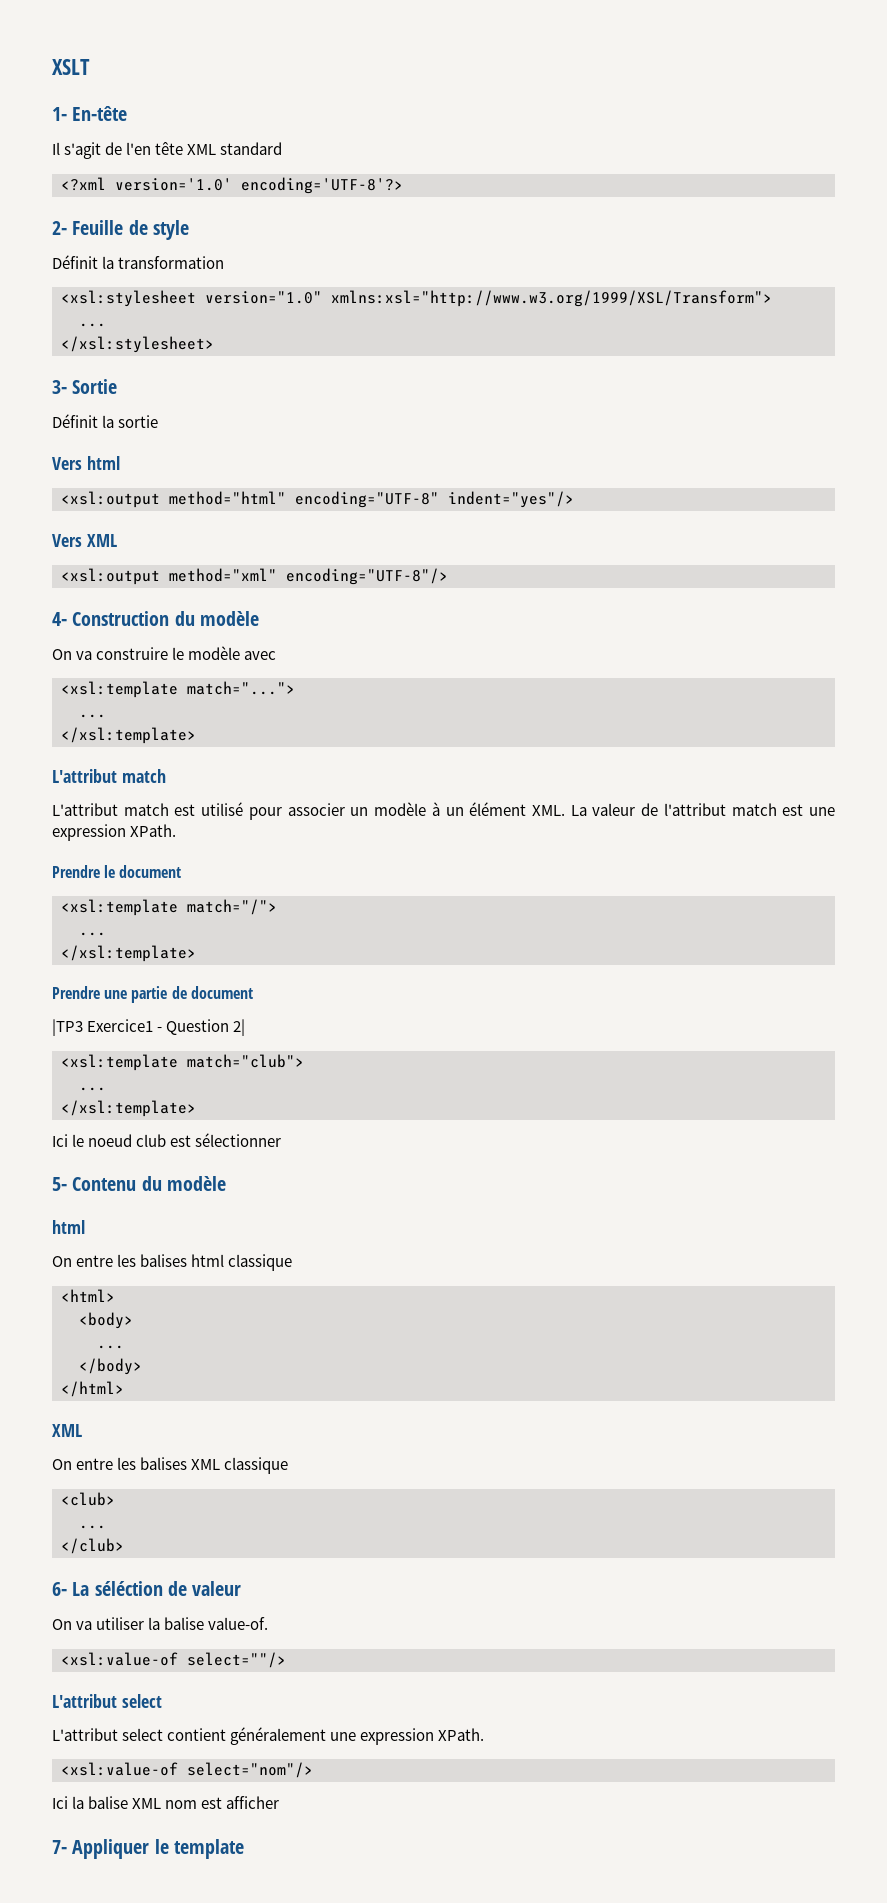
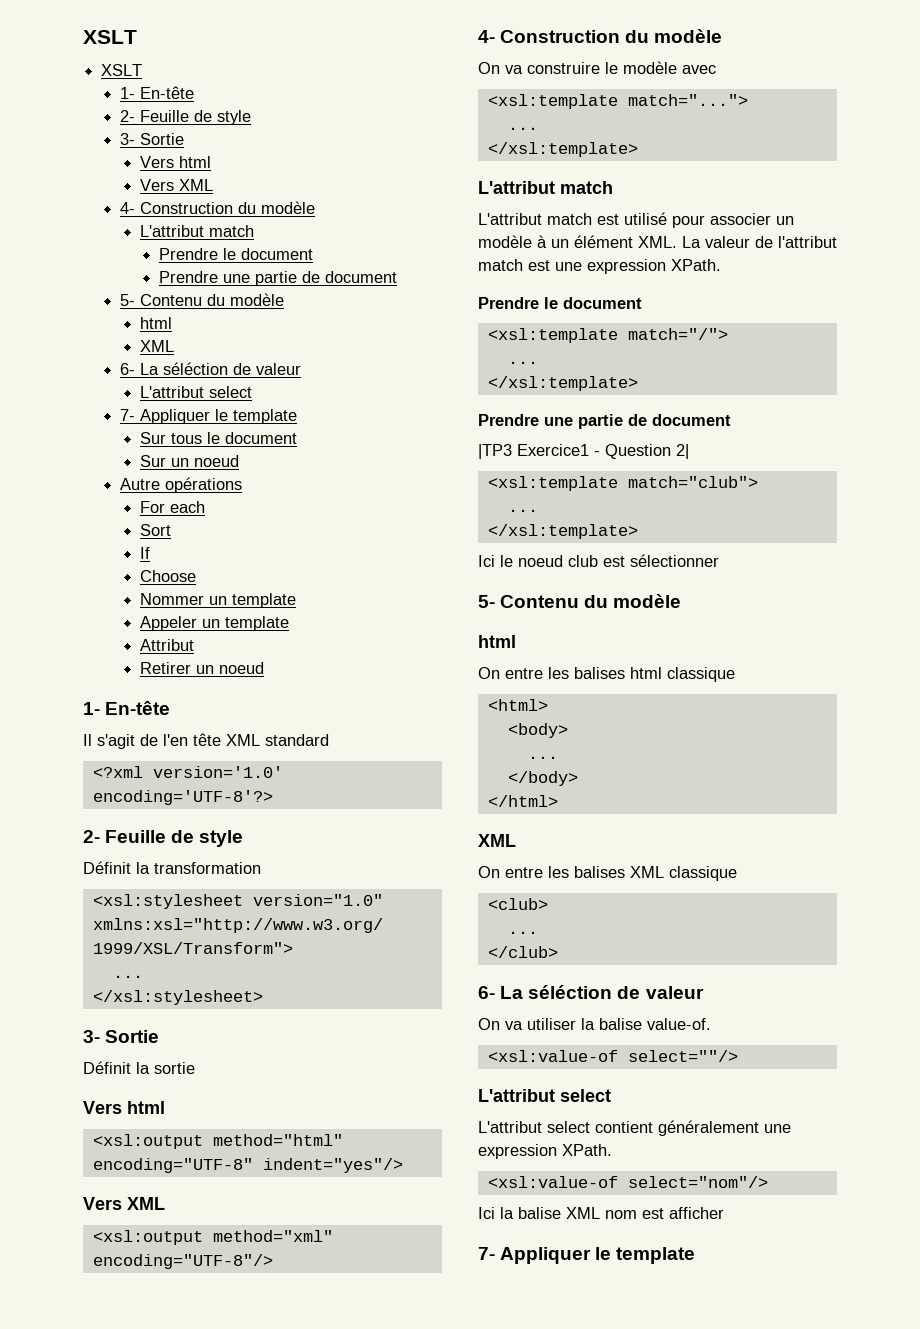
[52,59,90,75] XSLT -> [83,30,137,44] [101,64,143,76] [120,86,195,99] [120,110,252,125] [120,133,185,145] [139,156,211,168] [139,179,213,191] [120,201,316,214] [139,225,254,237] [158,248,313,260] [158,271,397,286] [120,293,285,306] [139,317,172,329] [139,340,174,352] [120,362,302,375] [139,386,252,398] [120,409,298,424] [139,432,297,444] [139,455,239,467] [120,477,243,493] [139,501,205,513] [139,524,171,536] [139,547,150,559] [139,570,196,582] [139,593,296,608] [139,616,289,631] [139,639,194,651] [139,662,264,674] XSLT // XSLT // 1- En-tête // 2- Feuille de style // 3- Sortie // Vers html // Vers XML // 4- Construction du modèle // L'attribut match // Prendre le document // Prendre une partie de document // 5- Contenu du modèle // html // XML // 6- La séléction de valeur // L'attribut select // 7- Appliquer le template // Sur tous le document // Sur un noeud // Autre opérations // For each // Sort // If // Choose // Nommer un template // Appeler un template // Attribut // Retirer un noeud

